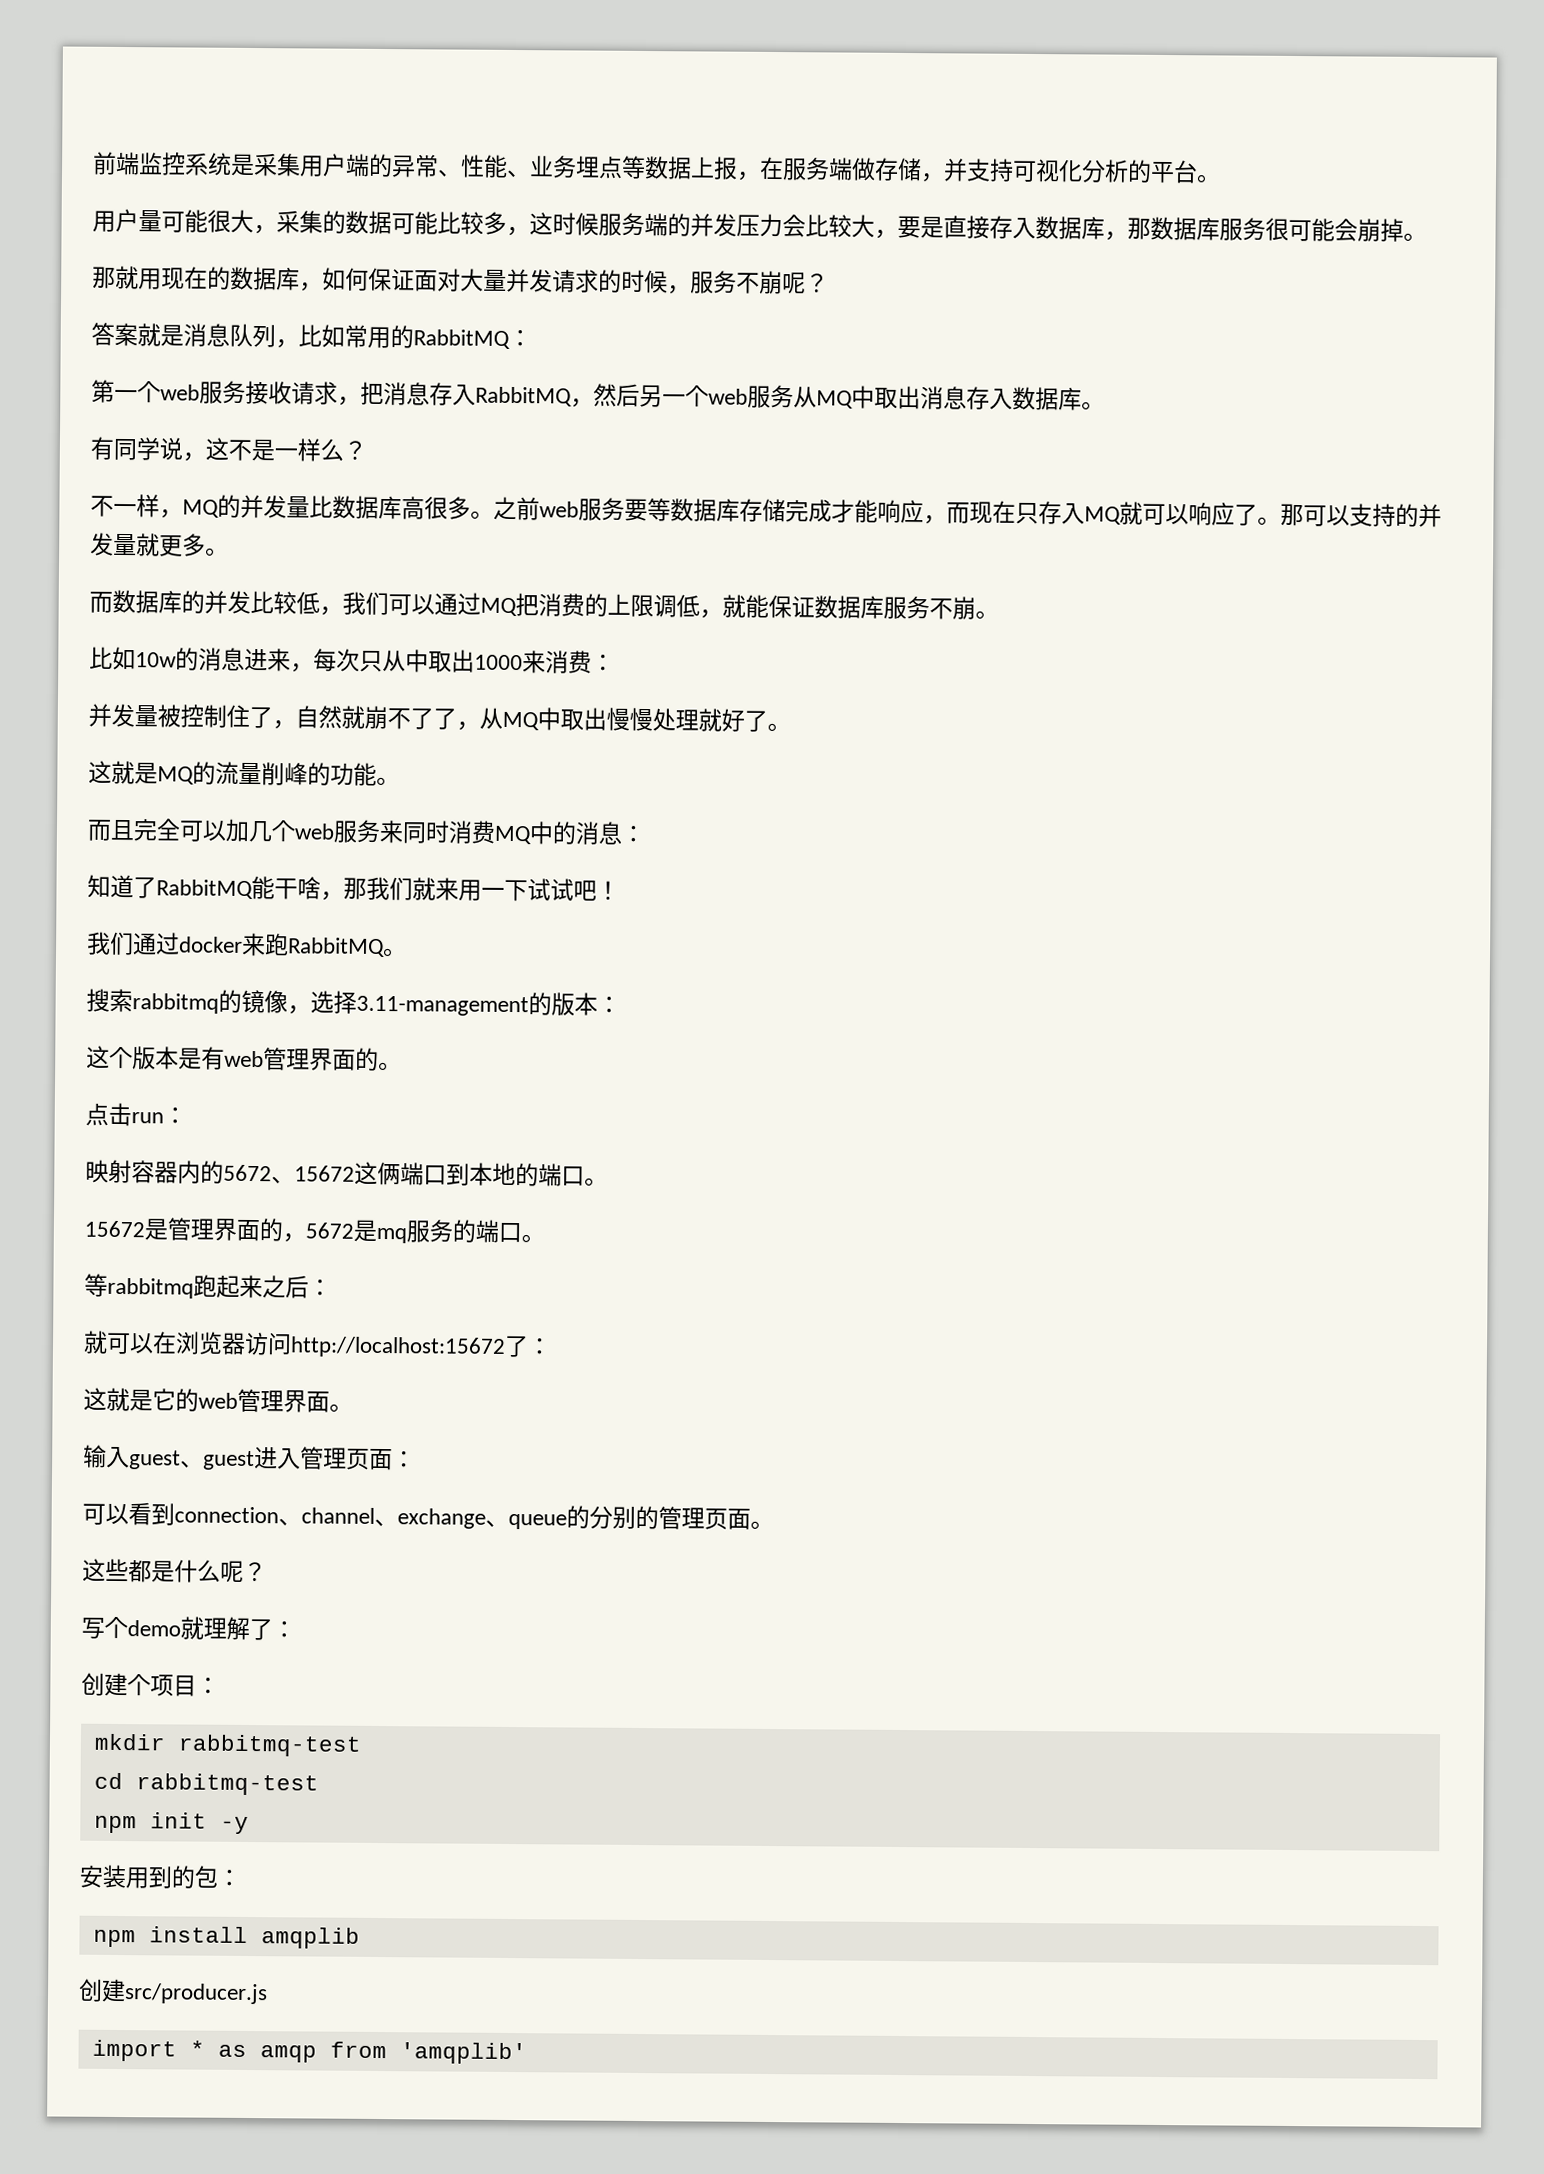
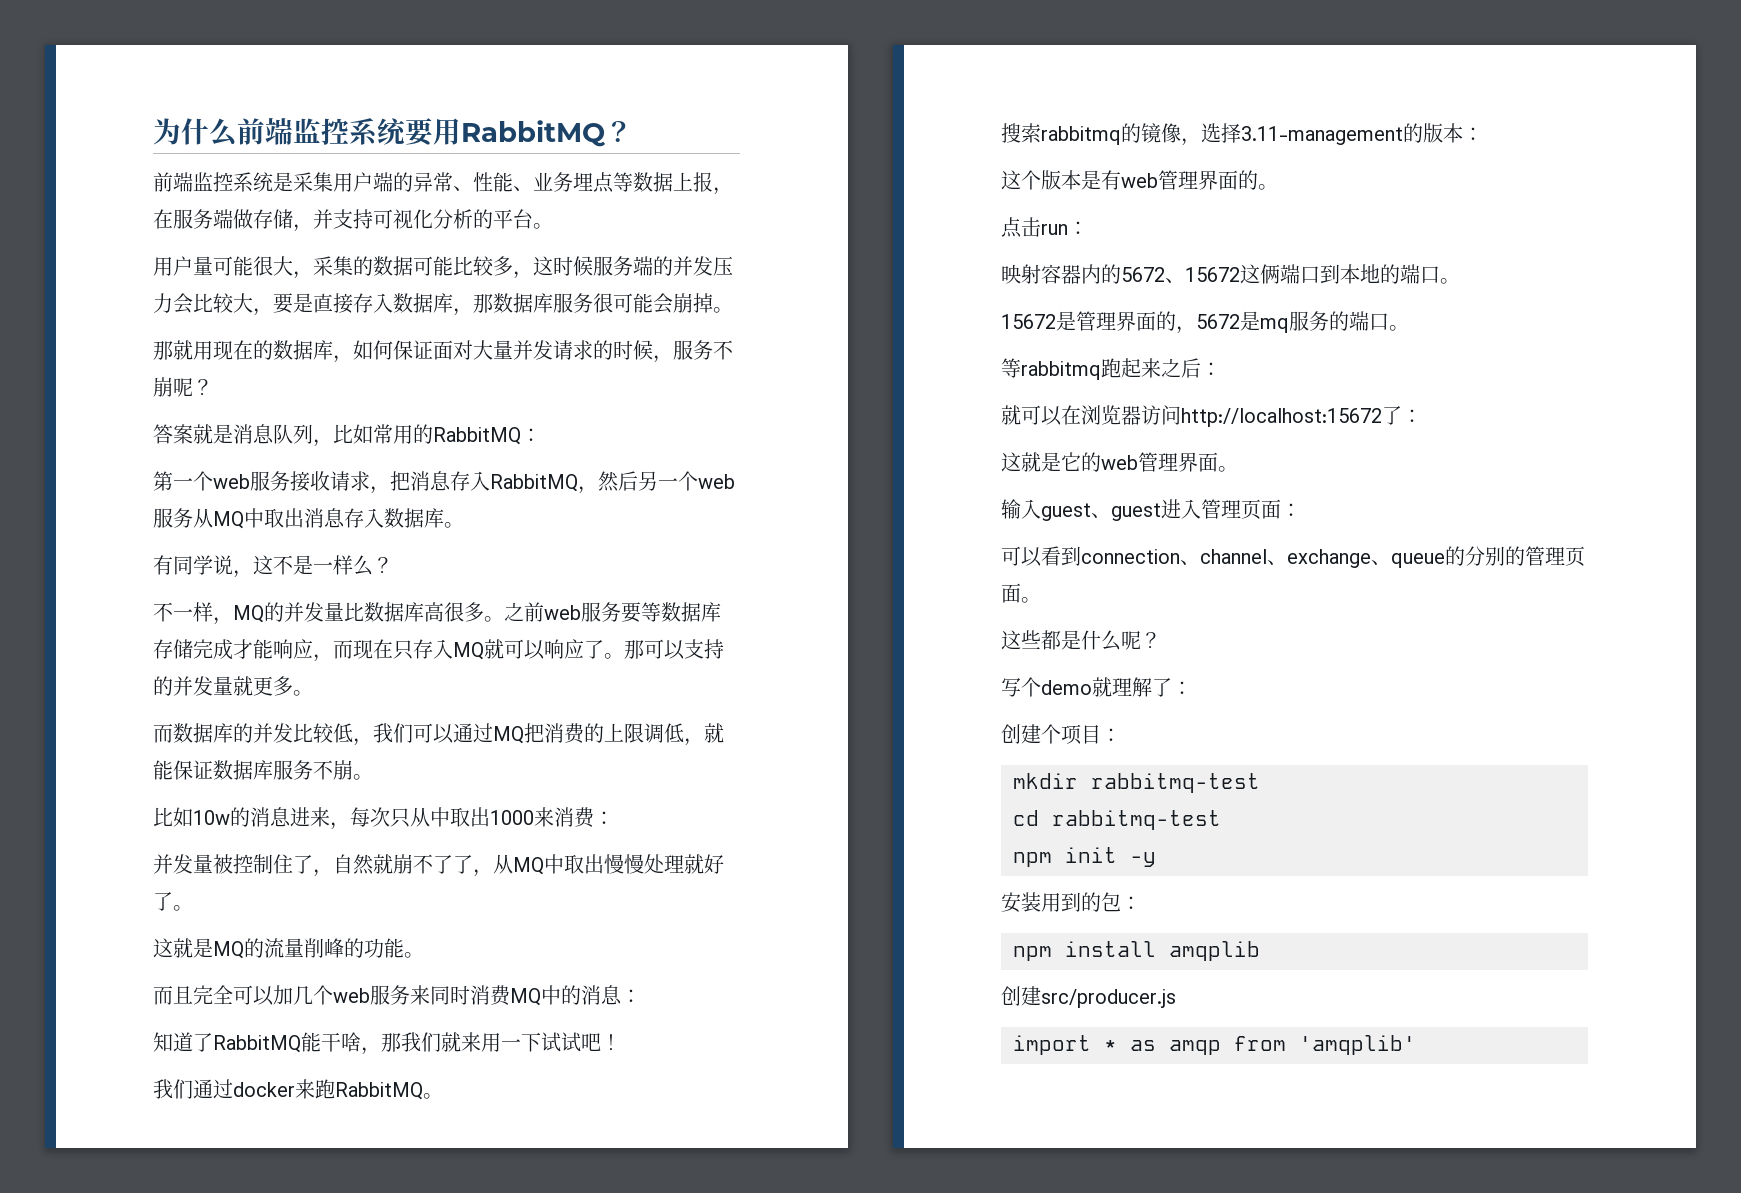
(92, 163) none -> [153,118,633,147] 为什么前端监控系统要用RabbitMQ？ //

